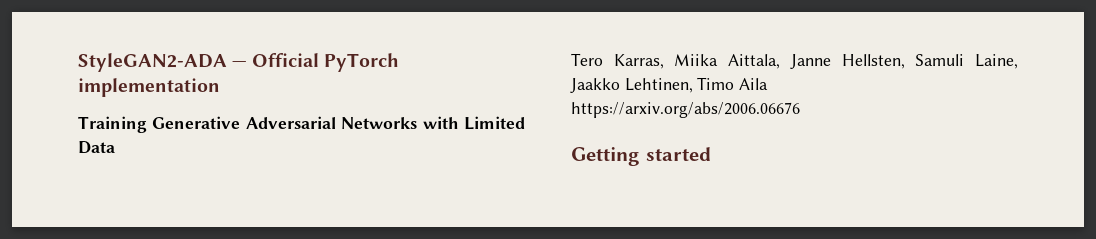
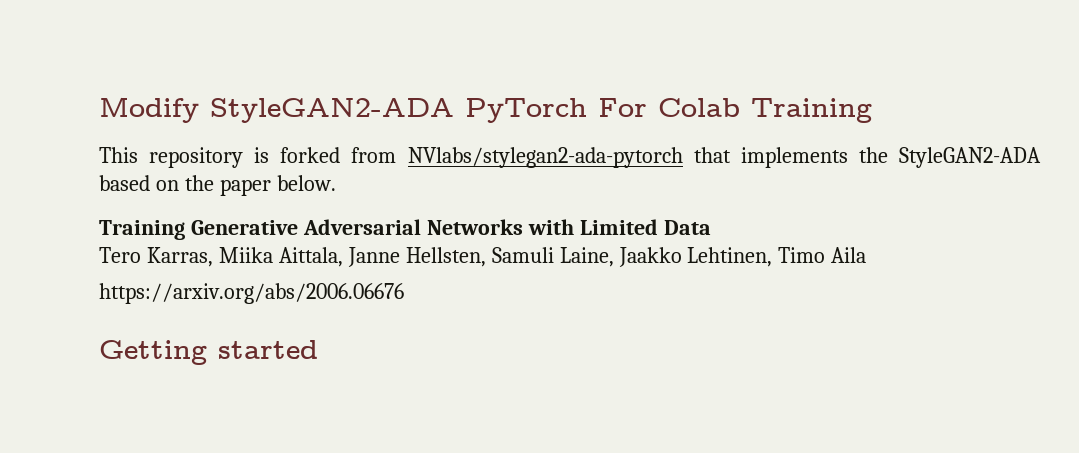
[78,53,399,72] [78,78,220,97] StyleGAN2-ADA — Official PyTorch implementation -> [99,97,872,123] [99,147,1041,168] [99,175,336,196] Modify StyleGAN2-ADA PyTorch For Colab Training // This repository is forked from NVlabs/stylegan2-ada-pytorch that implements the StyleGAN2-ADA based on the paper below.

